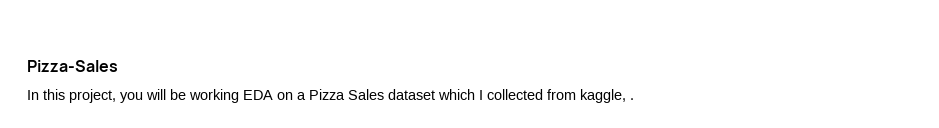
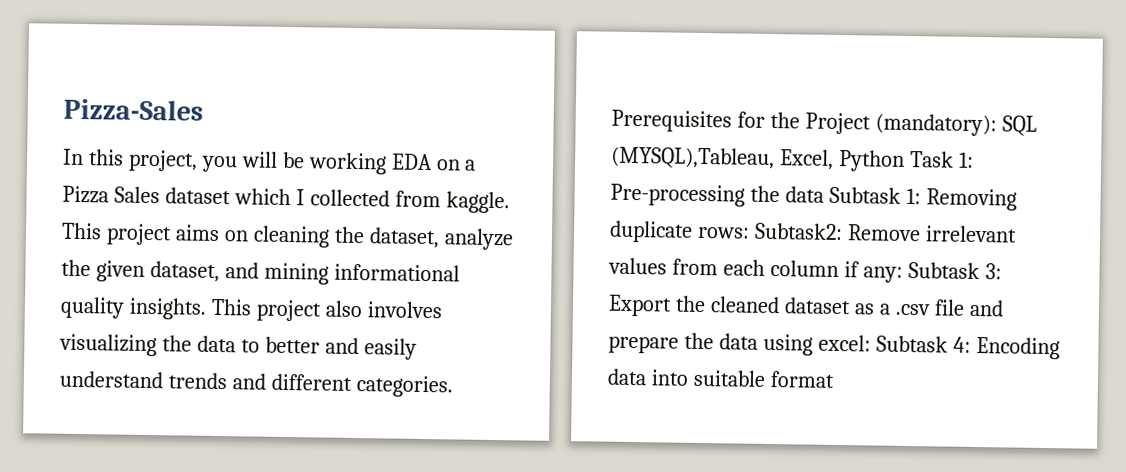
[580,89,634,103] kaggle, . -> [445,191,510,214] [61,222,514,251] [61,259,460,285] [60,296,443,322] [59,333,417,360] [59,370,453,398] [611,109,1037,137] [611,146,974,172] [610,183,1017,211] [609,220,1017,243] [608,257,1002,283] [608,294,1004,317] [608,332,1060,360] [607,368,835,388] kaggle. This project aims on cleaning the dataset, analyze the given dataset, and mining informational quality insights. This project also involves visualizing the data to better and easily understand trends and different categories. Prerequisites for the Project (mandatory): SQL (MYSQL),Tableau, Excel, Python Task 1: Pre-processing the data Subtask 1: Removing duplicate rows: Subtask2: Remove irrelevant values from each column if any: Subtask 3: Export the cleaned dataset as a .csv file and prepare the data using excel: Subtask 4: Encoding data into suitable format

